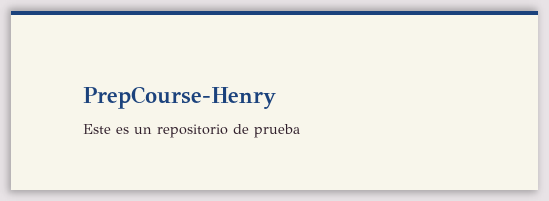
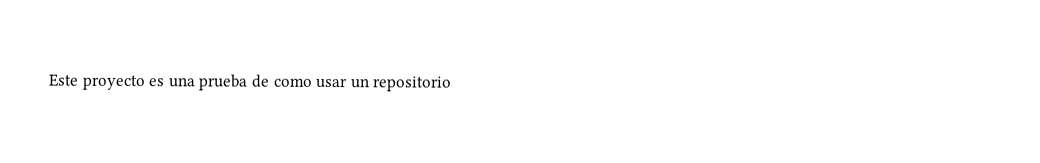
[83,86,276,109] [83,124,300,138] PrepCourse-Henry // Este es un repositorio de prueba -> [48,73,453,92] Este proyecto es una prueba de como usar un repositorio

